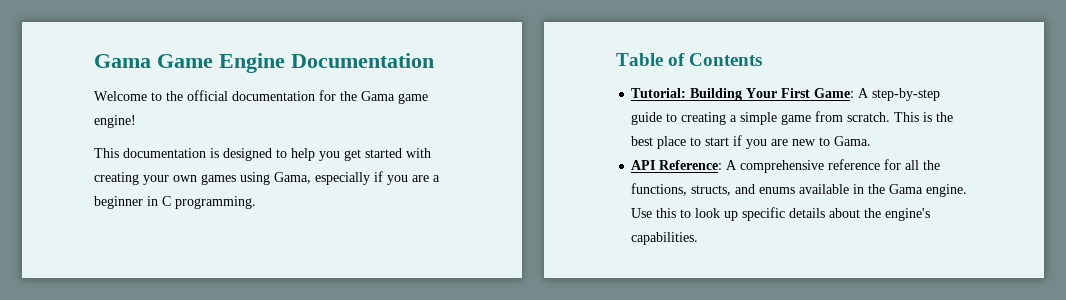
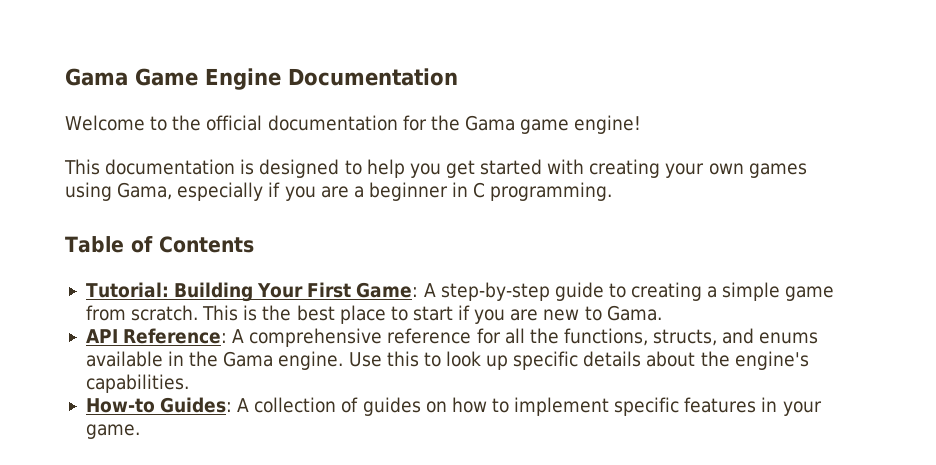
(699, 238) none -> [85,397,822,416] [85,424,140,439] // How-to Guides: A collection of guides on how to implement specific features in your game.

